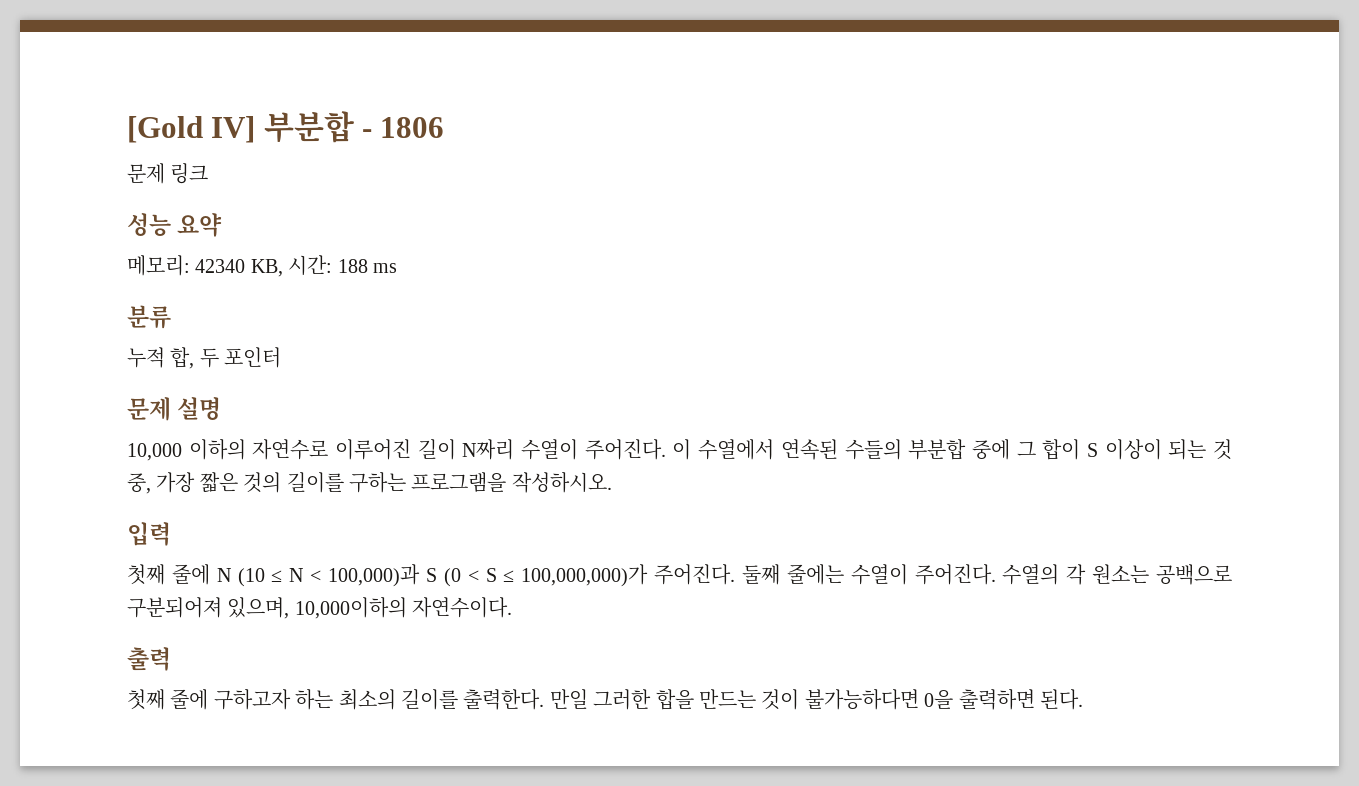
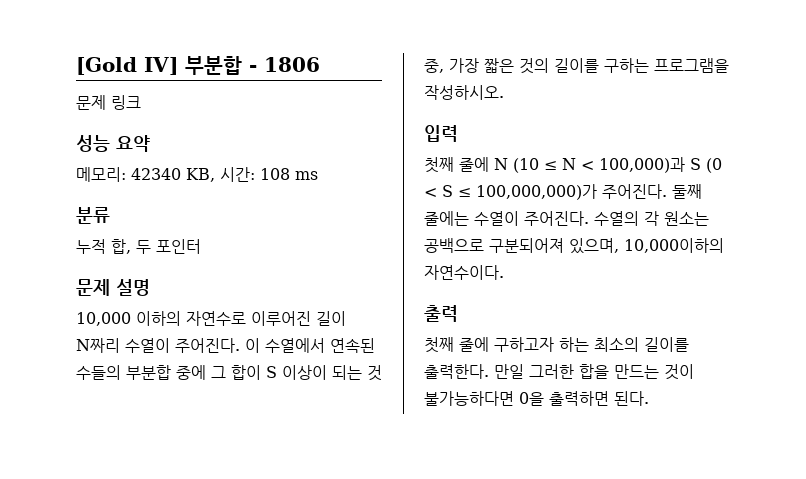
[337,259,368,273] 188 -> [260,168,290,180] 108

